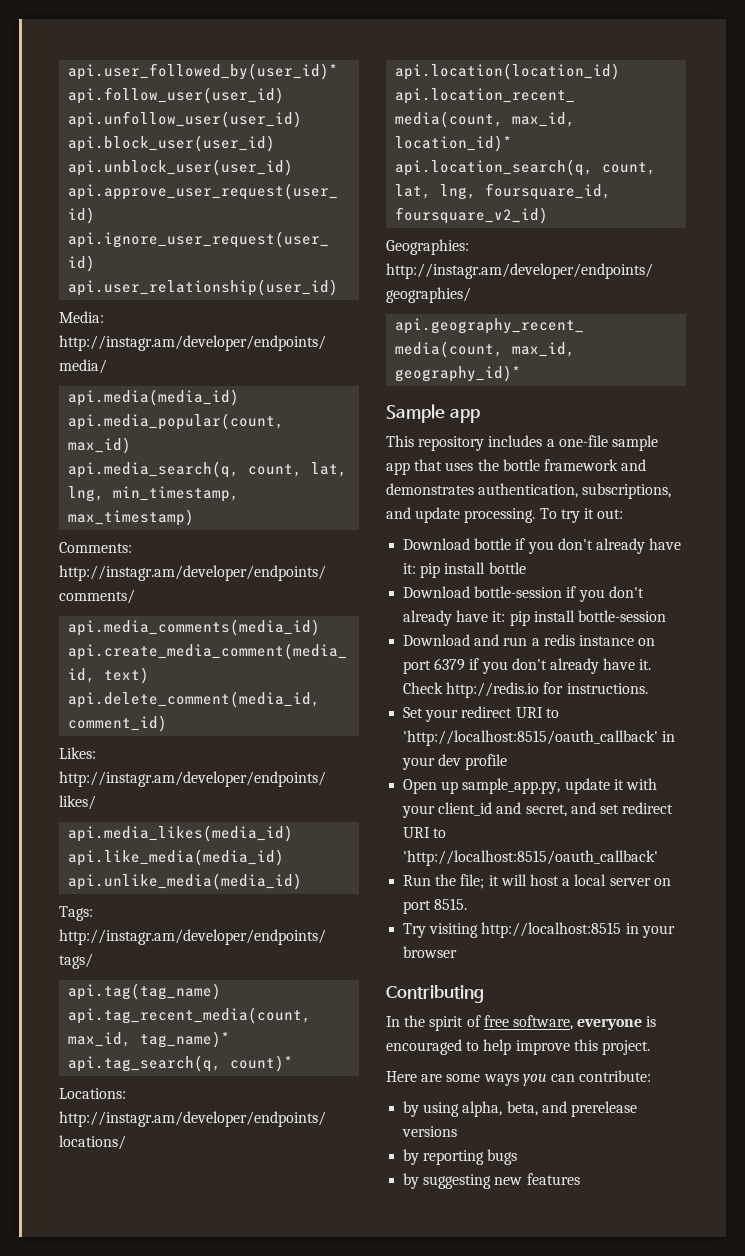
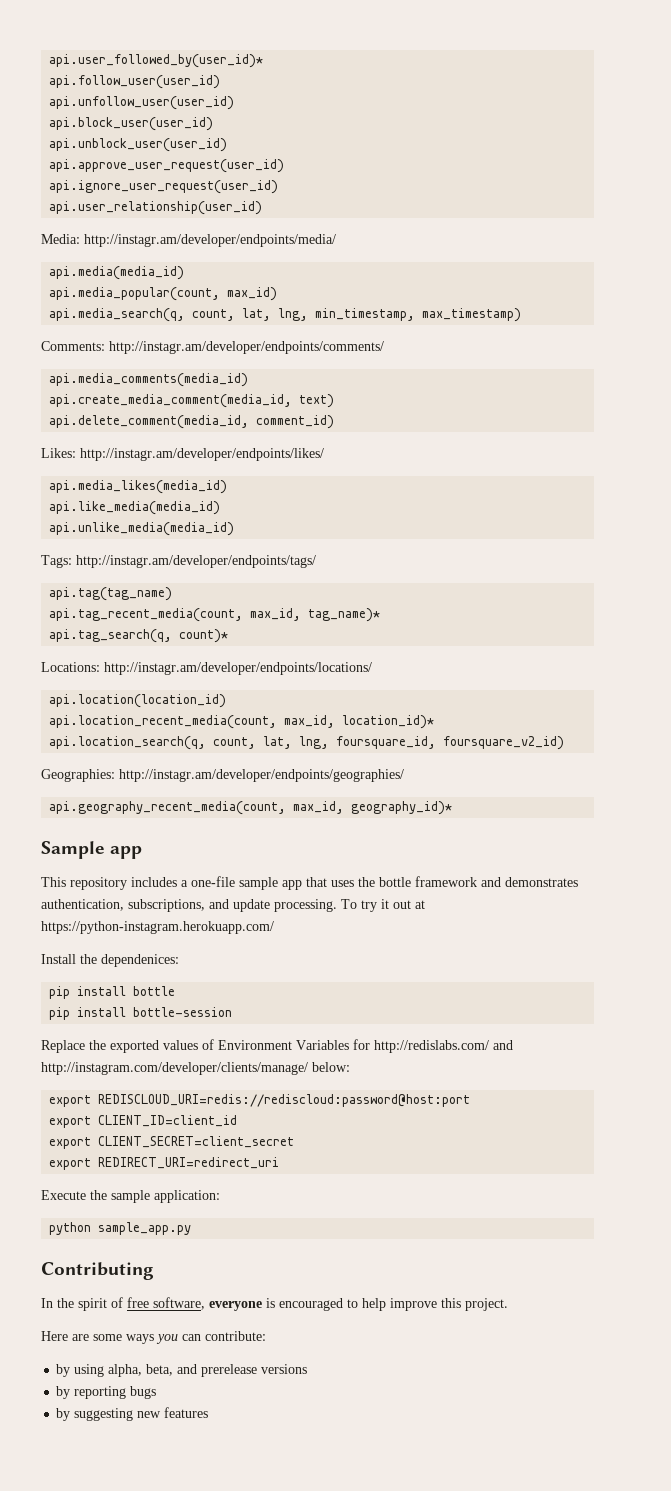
[597,509,624,519] [403,538,682,554] [403,562,526,578] [403,586,644,602] [403,610,666,626] [403,634,656,646] [403,658,652,674] [403,682,648,698] [403,706,559,722] [403,730,676,746] [402,754,508,770] [403,778,657,794] [402,802,674,818] [403,827,447,838] [403,850,659,866] [403,874,671,889] [403,898,468,914] [403,922,675,938] [403,946,458,958] out: // Download bottle if you don't already have it: pip install bottle // Download bottle-session if you don't already have it: pip install bottle-session // Download and run a redis instance on port 6379 if you don't already have it. Check http://redis.io for instructions. // Set your redirect URI to 'http://localhost:8515/oauth_callback' in your dev profile // Open up sample_app.py, update it with your client_id and secret, and set redirect URI to 'http://localhost:8515/oauth_callback' // Run the file; it will host a local server on port 8515. // Try visiting http://localhost:8515 in your browser -> [393,900,425,909] [41,921,274,934] [41,954,179,967] [49,986,176,999] [49,1007,233,1020] [41,1039,513,1053] [41,1062,350,1075] [49,1094,471,1107] [49,1115,238,1128] [49,1136,295,1149] [49,1157,280,1170] [41,1190,220,1203] [49,1222,192,1235] out at https://python-instagram.herokuapp.com/ // Install the dependenices: // pip install bottle // pip install bottle-session // Replace the exported values of Environment Variables for http://redislabs.com/ and http://instagram.com/developer/clients/manage/ below: // export REDISCLOUD_URI=redis://rediscloud:password@host:port // export CLIENT_ID=client_id // export CLIENT_SECRET=client_secret // export REDIRECT_URI=redirect_uri // Execute the sample application: // python sample_app.py

